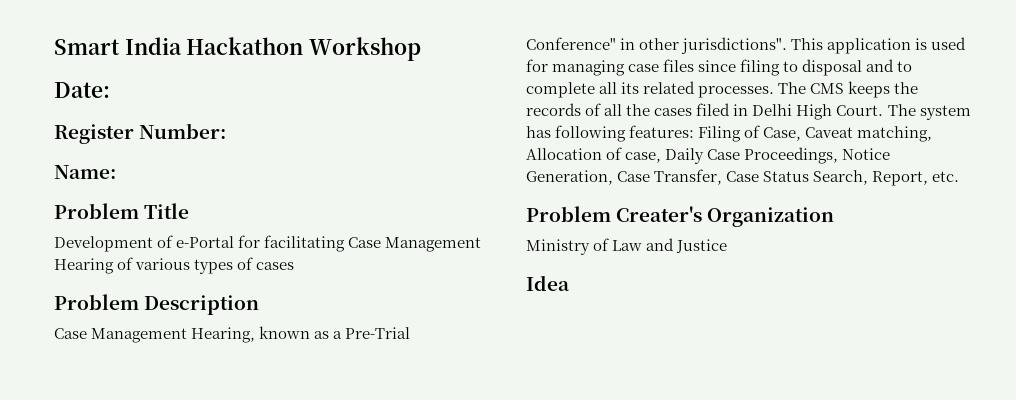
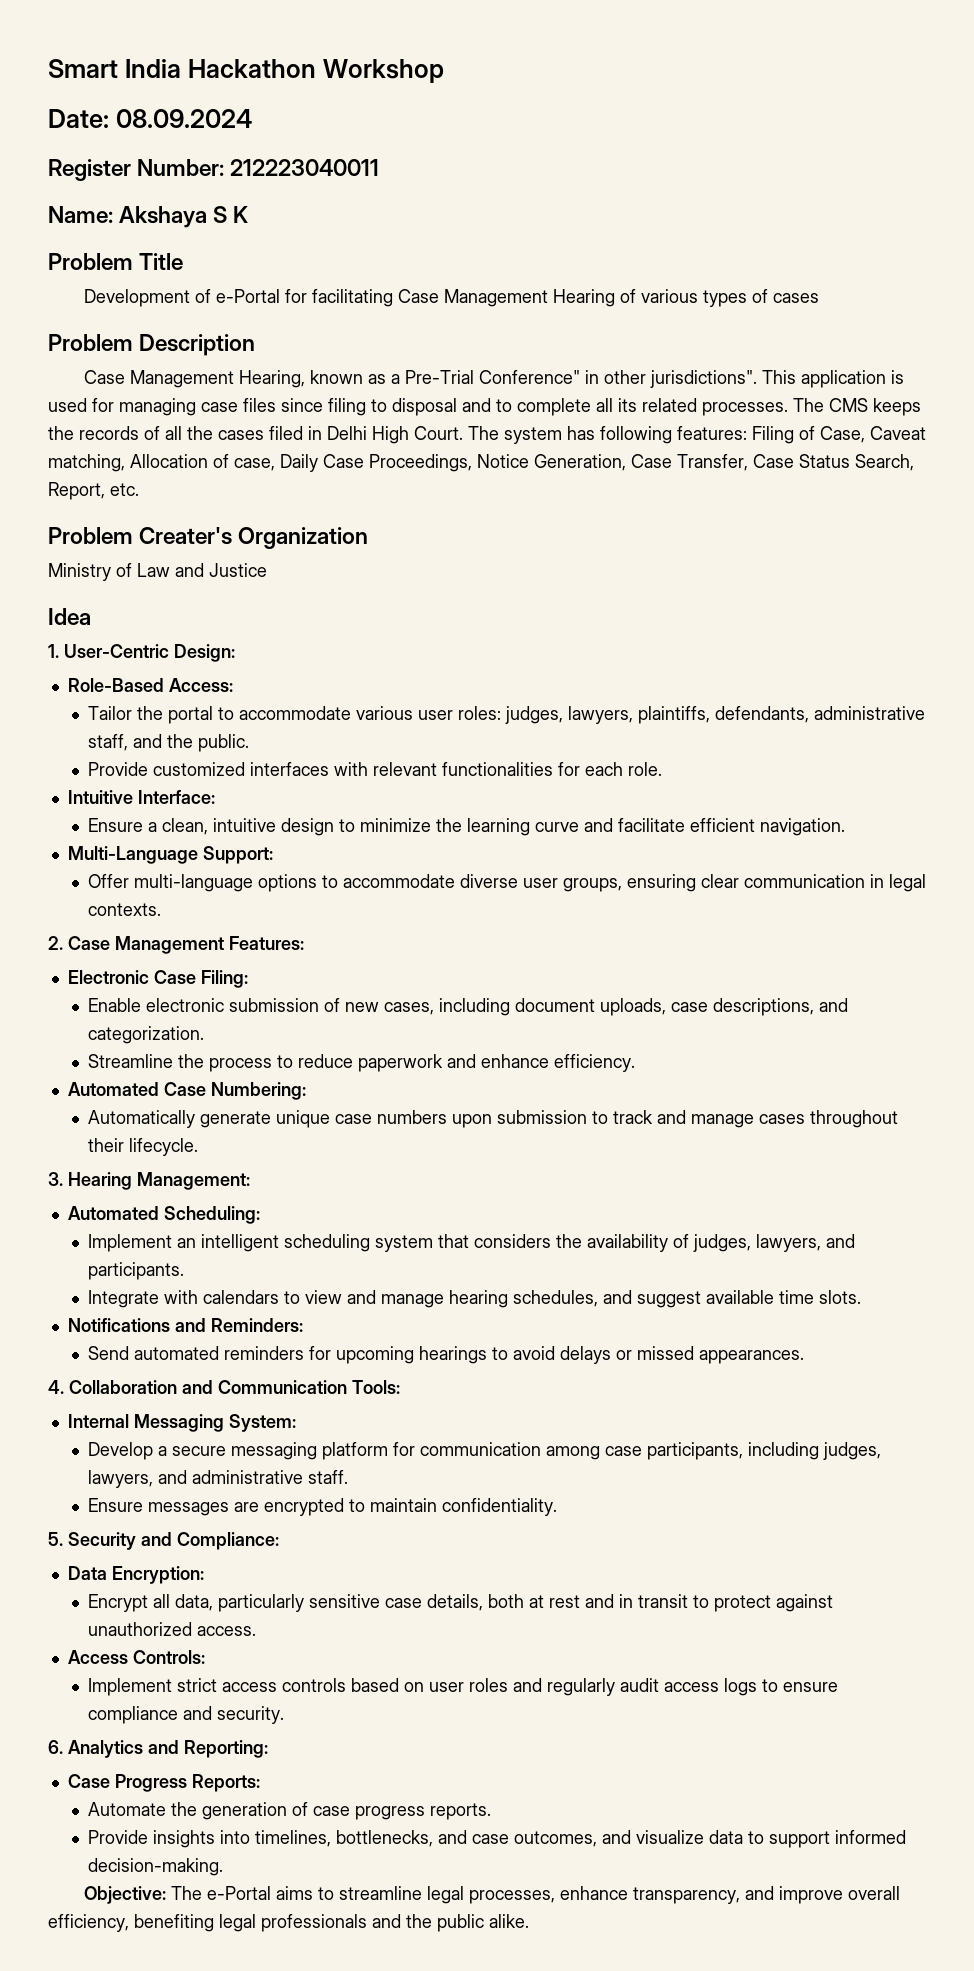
(110, 90) none -> [115,109,252,128] 08.09.2024
(227, 131) none -> [230,159,380,176] 212223040011
(116, 172) none -> [119,206,249,228] Akshaya S K
(570, 283) none -> [48,644,235,662] [67,678,233,692] [87,706,925,724] [87,734,249,752] [87,762,662,776] [67,790,215,804] [87,818,845,836] [67,846,273,864] [87,874,926,892] [87,903,161,916] [48,936,304,954] [67,970,248,988] [87,998,848,1016] [87,1026,204,1044] [87,1054,635,1072] [67,1082,306,1100] [87,1110,898,1128] [87,1138,198,1156] [48,1172,250,1190] [67,1206,260,1224] [87,1234,855,1252] [87,1262,184,1280] [87,1290,861,1308] [67,1318,303,1332] [87,1346,804,1364] [48,1380,400,1394] [67,1414,296,1432] [87,1442,881,1460] [87,1470,348,1488] [87,1498,557,1516] [48,1532,279,1550] [67,1566,204,1584] [87,1594,833,1612] [87,1622,256,1636] [67,1650,205,1664] [87,1678,838,1696] [87,1706,284,1724] [48,1740,268,1758] [67,1774,260,1792] [87,1802,491,1820] [87,1830,906,1848] [87,1858,223,1876] [83,1886,900,1904] [48,1914,529,1932] // 1. User-Centric Design: // Role-Based Access: // Tailor the portal to accommodate various user roles: judges, lawyers, plaintiffs, defendants, administrative staff, and the public. // Provide customized interfaces with relevant functionalities for each role. // Intuitive Interface: // Ensure a clean, intuitive design to minimize the learning curve and facilitate efficient navigation. // Multi-Language Support: // Offer multi-language options to accommodate diverse user groups, ensuring clear communication in legal contexts. // 2. Case Management Features: // Electronic Case Filing: // Enable electronic submission of new cases, including document uploads, case descriptions, and categorization. // Streamline the process to reduce paperwork and enhance efficiency. // Automated Case Numbering: // Automatically generate unique case numbers upon submission to track and manage cases throughout their lifecycle. // 3. Hearing Management: // Automated Scheduling: // Implement an intelligent scheduling system that considers the availability of judges, lawyers, and participants. // Integrate with calendars to view and manage hearing schedules, and suggest available time slots. // Notifications and Reminders: // Send automated reminders for upcoming hearings to avoid delays or missed appearances. // 4. Collaboration and Communication Tools: // Internal Messaging System: // Develop a secure messaging platform for communication among case participants, including judges, lawyers, and administrative staff. // Ensure messages are encrypted to maintain confidentiality. // 5. Security and Compliance: // Data Encryption: // Encrypt all data, particularly sensitive case details, both at rest and in transit to protect against unauthorized access. // Access Controls: // Implement strict access controls based on user roles and regularly audit access logs to ensure compliance and security. // 6. Analytics and Reporting: // Case Progress Reports: // Automate the generation of case progress reports. // Provide insights into timelines, bottlenecks, and case outcomes, and visualize data to support informed decision-making. // Objective: The e-Portal aims to streamline legal processes, enhance transparency, and improve overall efficiency, benefiting legal professionals and the public alike.

